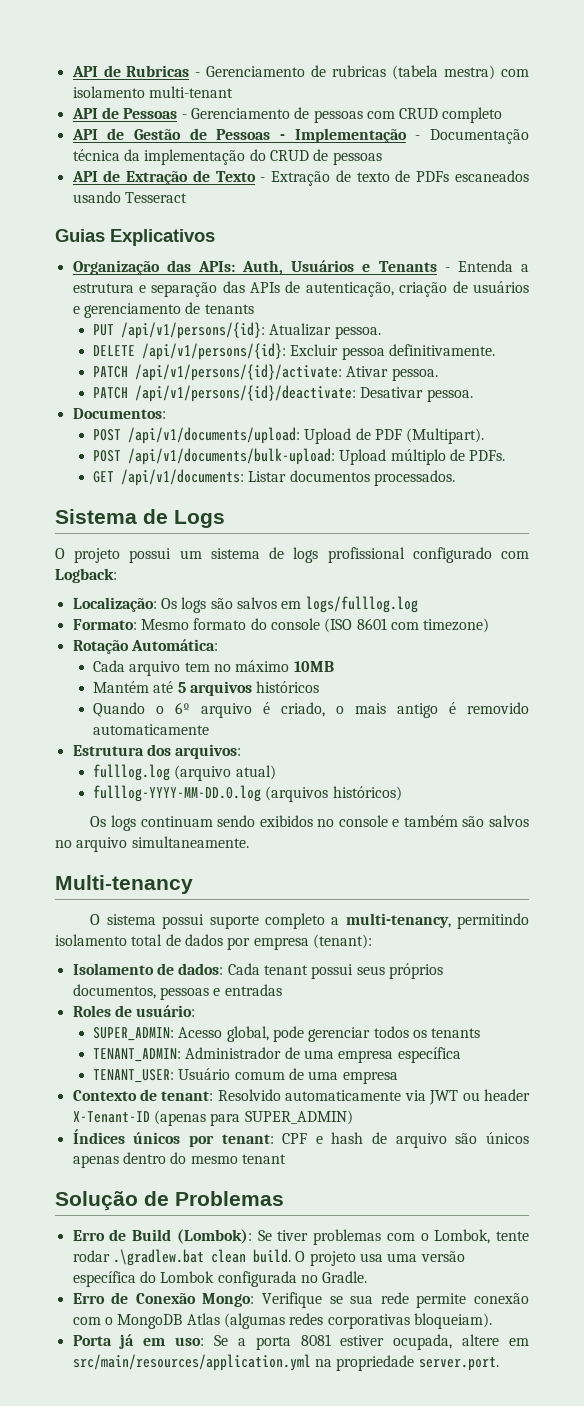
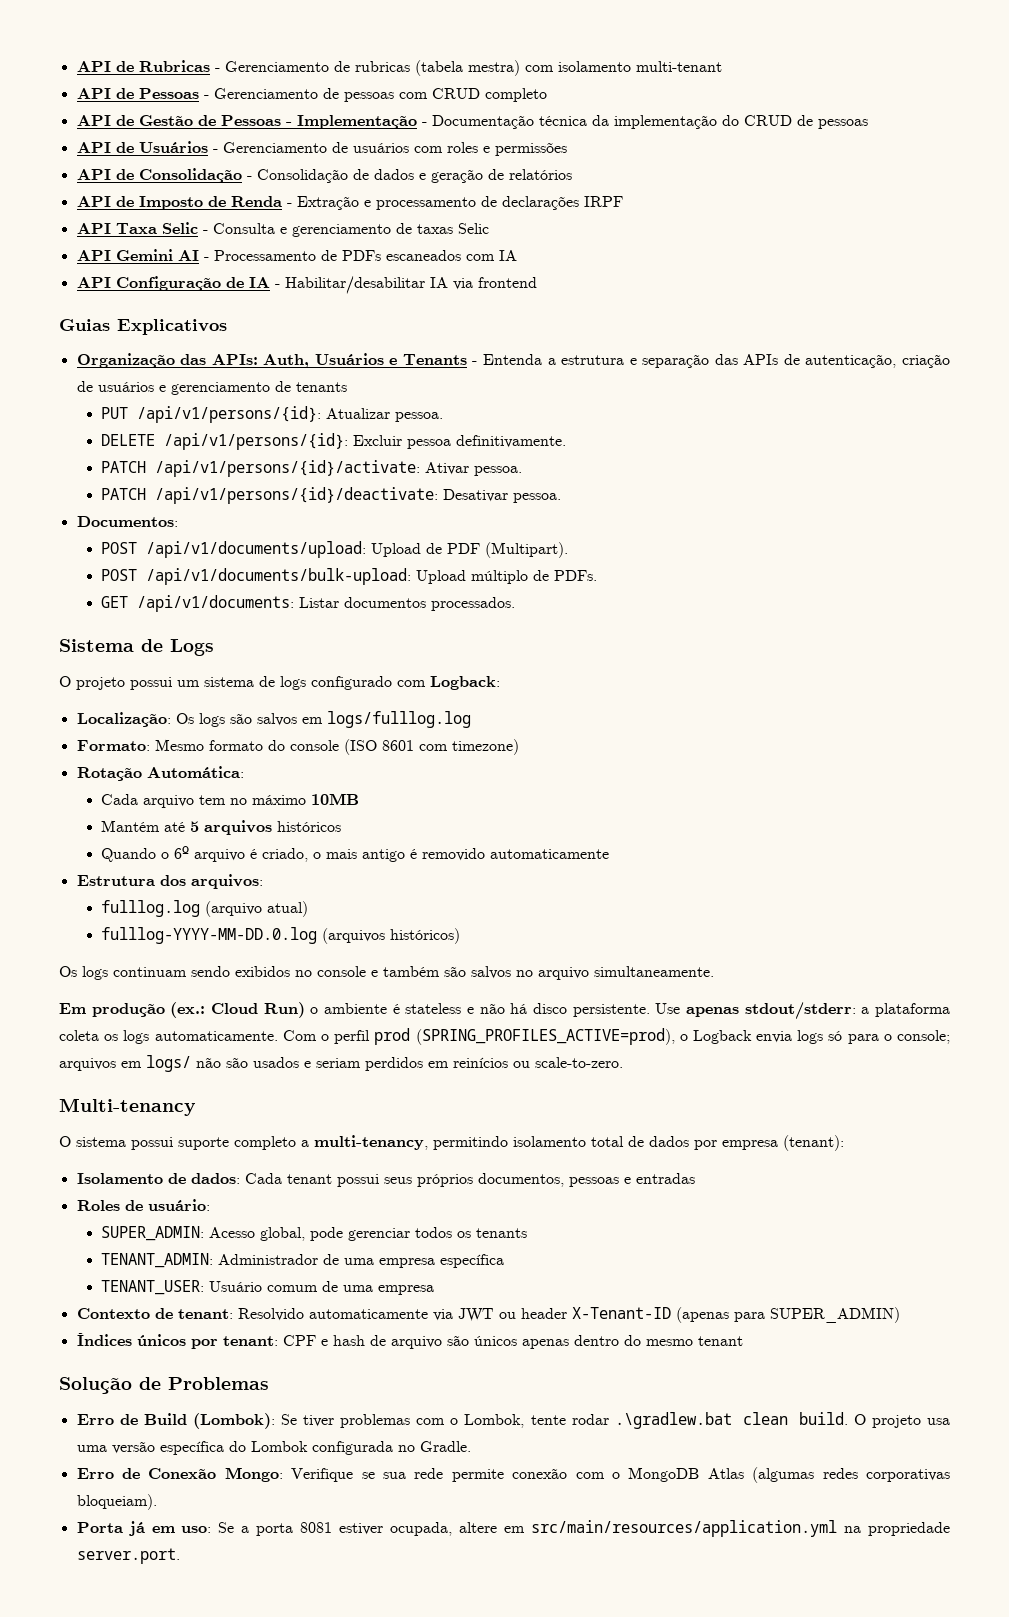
[126,170,529,186] [72,191,187,203] Extração de Texto - Extração de texto de PDFs escaneados usando Tesseract -> [138,141,567,156] [76,168,572,183] [76,196,623,210] [76,222,489,237] [76,249,517,261] [76,276,537,294] Usuários - Gerenciamento de usuários com roles e permissões // API de Consolidação - Consolidação de dados e geração de relatórios // API de Imposto de Renda - Extração e processamento de declarações IRPF // API Taxa Selic - Consulta e gerenciamento de taxas Selic // API Gemini AI - Processamento de PDFs escaneados com IA // API Configuração de IA - Habilitar/desabilitar IA via frontend
[327,547,405,563] profissional -> (306, 683) none
(249, 842) none -> [59,1002,950,1020] [59,1028,950,1045] [59,1055,623,1072] // Em produção (ex.: Cloud Run) o ambiente é stateless e não há disco persistente. Use apenas stdout/stderr: a plataforma coleta os logs automaticamente. Com o perfil prod (SPRING_PROFILES_ACTIVE=prod), o Logback envia logs só para o console; arquivos em logs/ não são usados e seriam perdidos em reinícios ou scale-to-zero.

